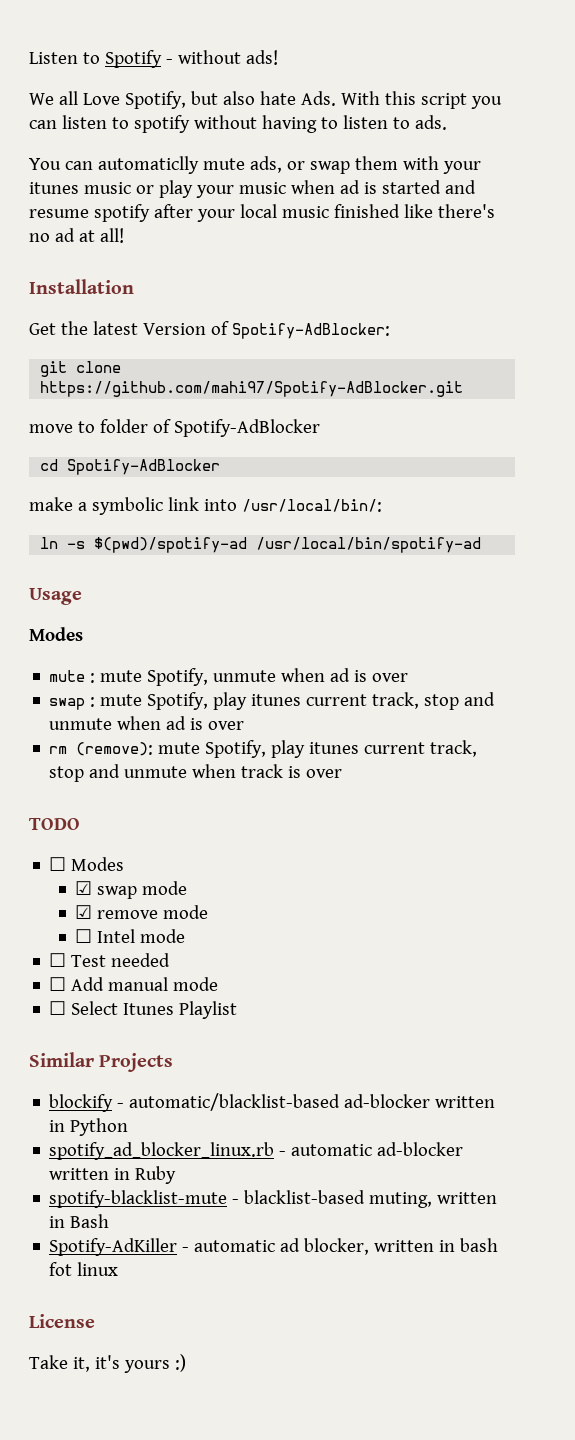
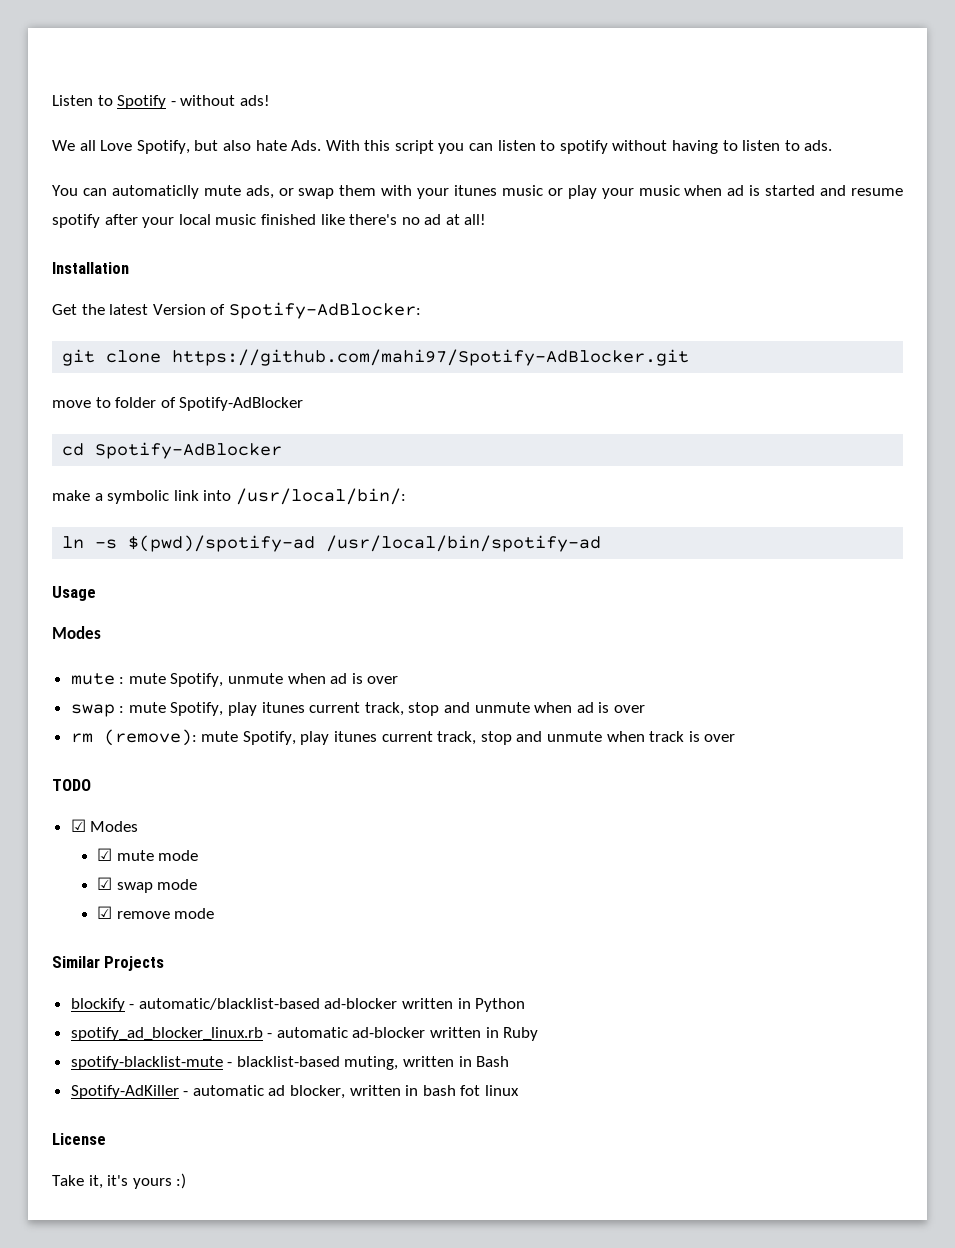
[49,857,125,871] ☐ Modes -> [70,819,139,832] [96,848,199,861] ☑ Modes // ☑ mute mode
[75,929,186,943] [49,953,171,967] [49,977,219,991] [49,1001,238,1019] // ☐ Intel mode // ☐ Test needed // ☐ Add manual mode // ☐ Select Itunes Playlist -> (215, 913) none

